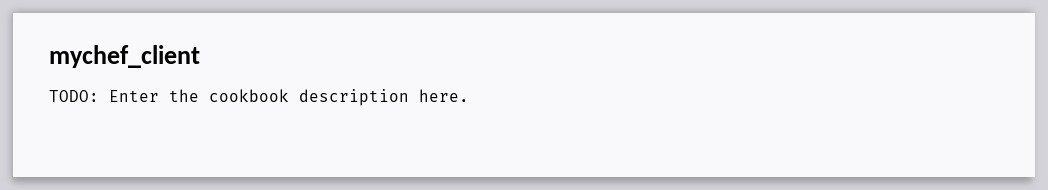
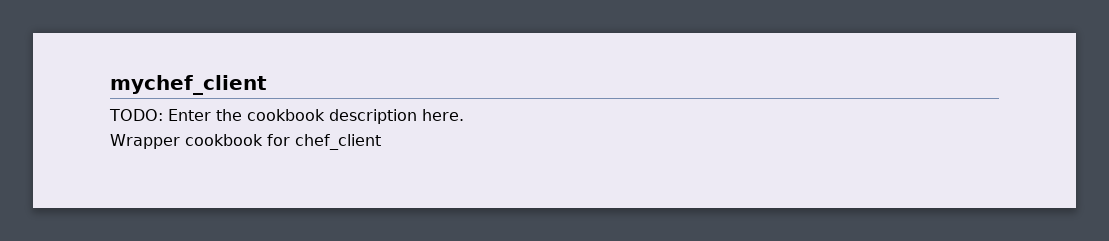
(469, 95) none -> [110,134,381,150] // Wrapper cookbook for chef_client

